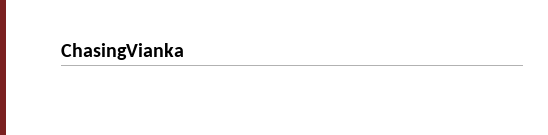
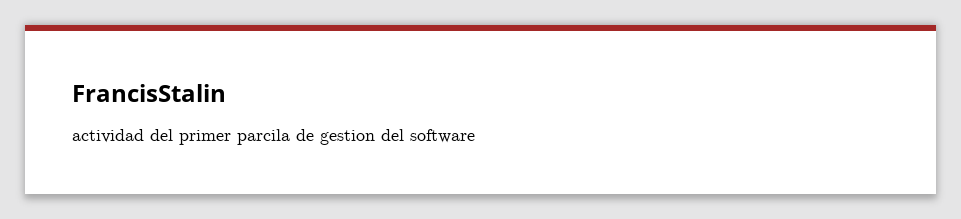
[61,43,184,60] ChasingVianka -> [72,84,226,102] [72,129,475,145] FrancisStalin // actividad del primer parcila de gestion del software

